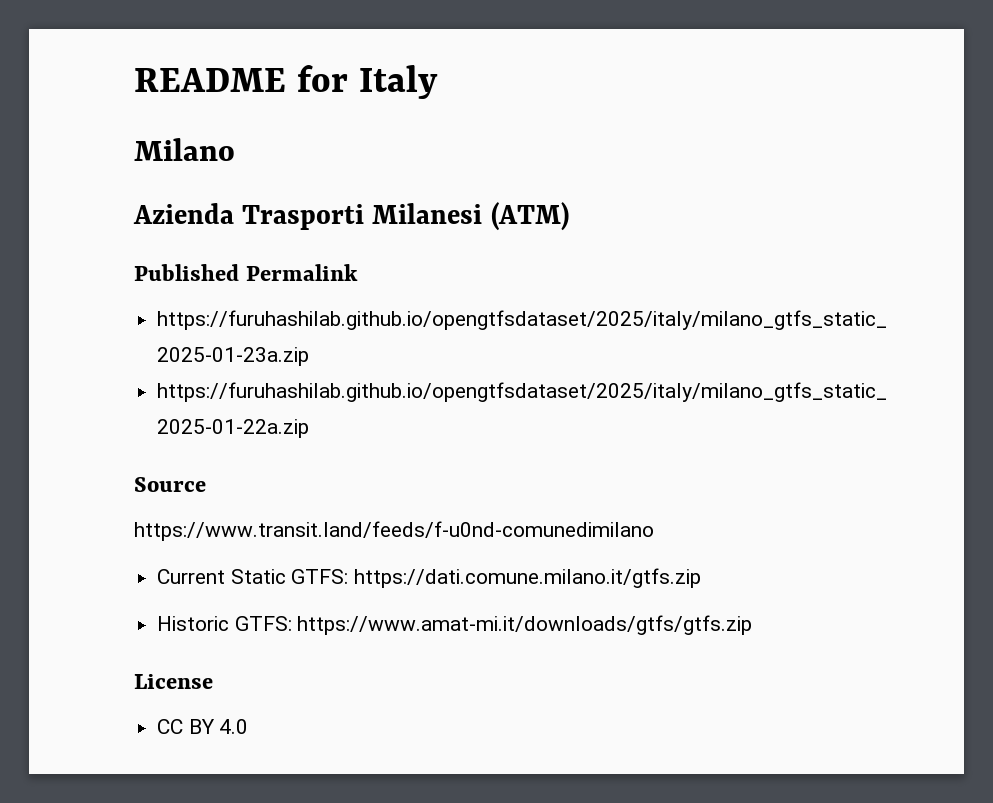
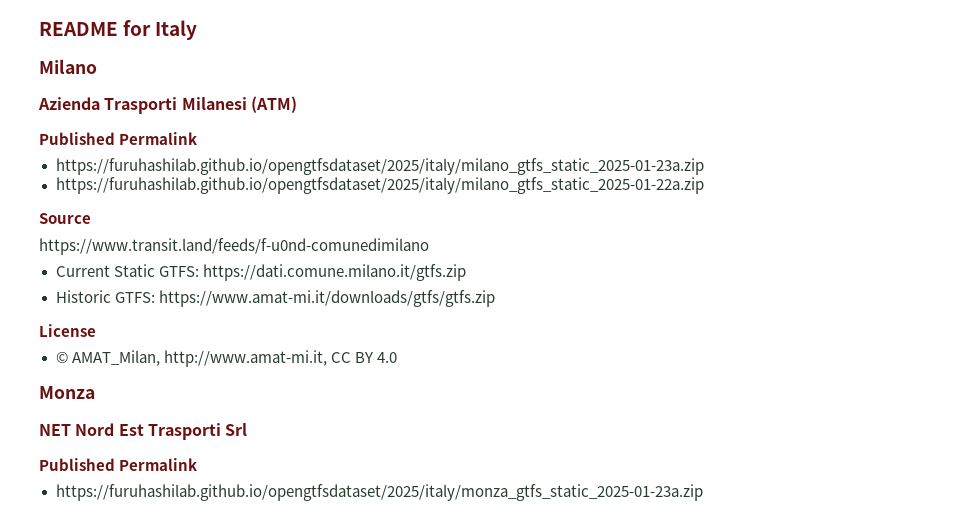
(213, 681) none -> [55,350,327,367] © AMAT_Milan, http://www.amat-mi.it,
(249, 726) none -> [39,386,95,399] [39,423,248,440] [39,458,198,471] [55,484,703,501] // Monza // NET Nord Est Trasporti Srl // Published Permalink // https://furuhashilab.github.io/opengtfsdataset/2025/italy/monza_gtfs_static_2025-01-23a.zip

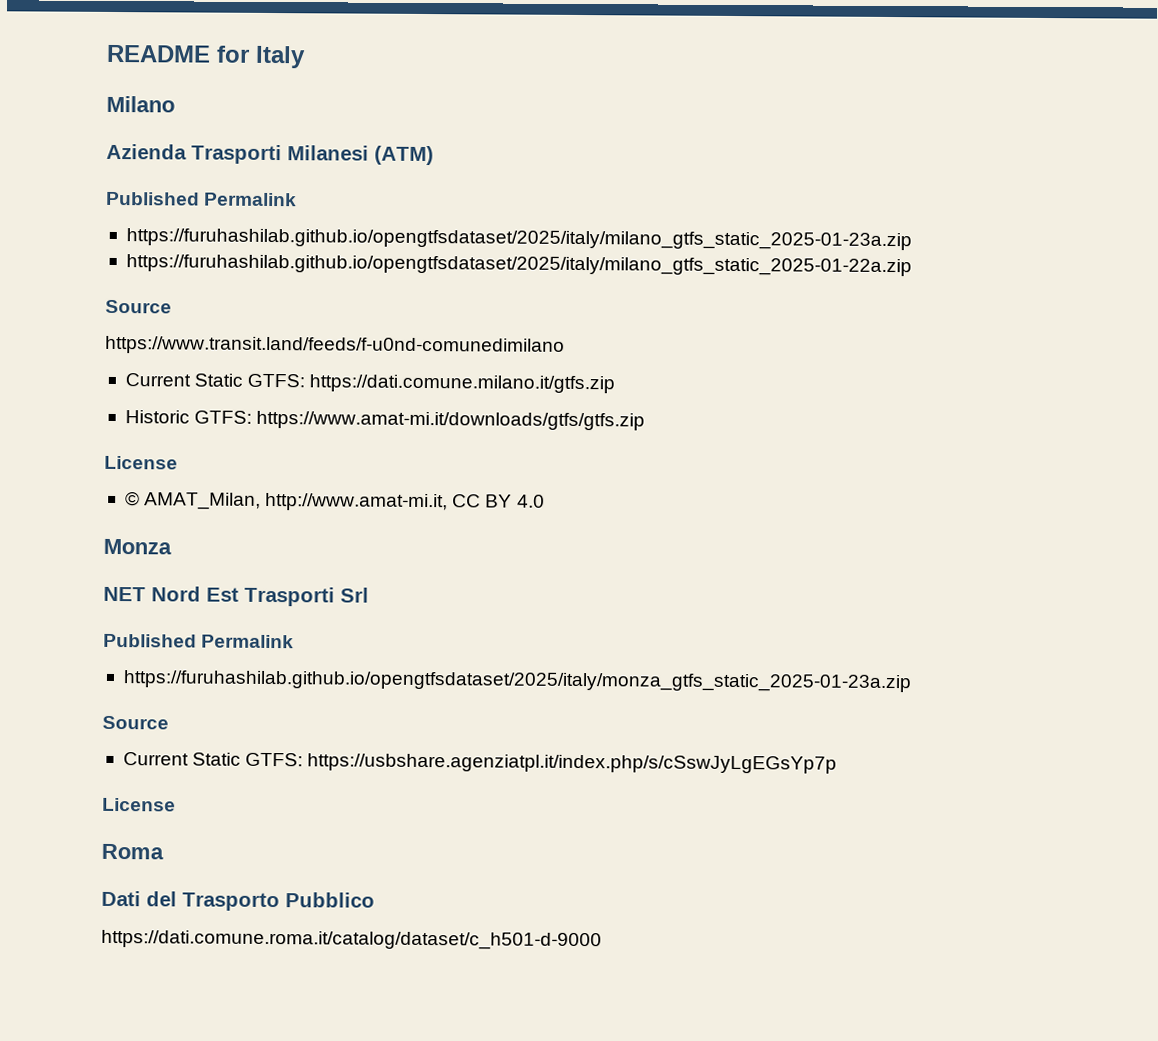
(703, 492) none -> [102,715,169,730] [122,752,838,774] [102,797,176,812] [101,843,164,860] [101,890,375,912] [101,929,602,951] // Source // Current Static GTFS: https://usbshare.agenziatpl.it/index.php/s/cSswJyLgEGsYp7p // License // Roma // Dati del Trasporto Pubblico // https://dati.comune.roma.it/catalog/dataset/c_h501-d-9000

